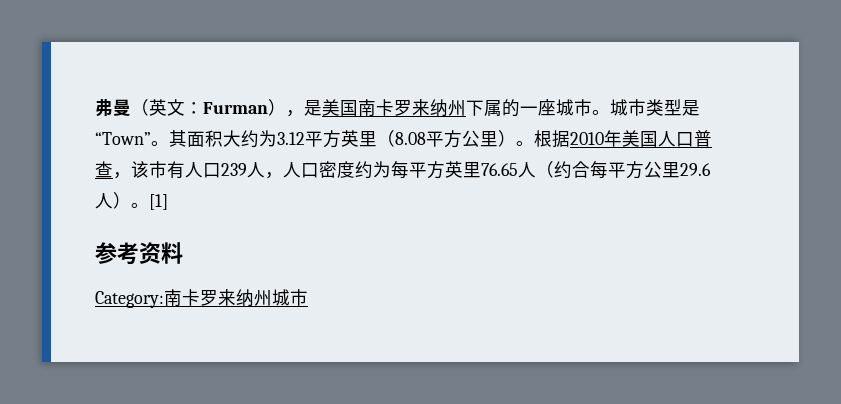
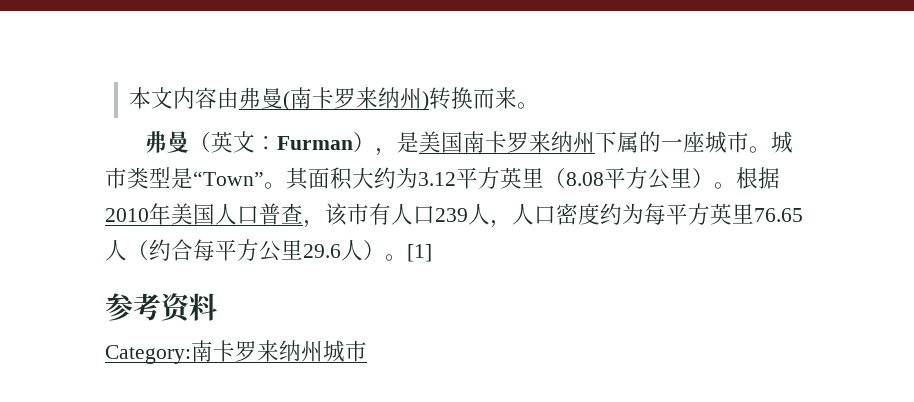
(95, 108) none -> [129,87,540,111] 本文内容由弗曼(南卡罗来纳州)转换而来。 //

